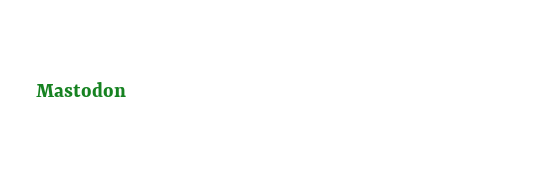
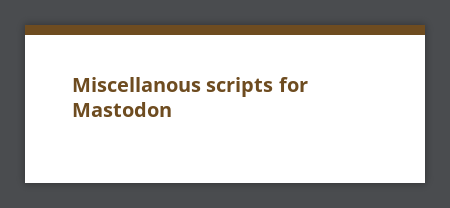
(36, 89) none -> [72,77,308,97] Miscellanous scripts for

